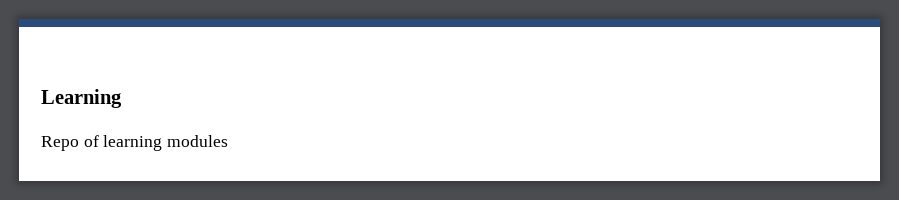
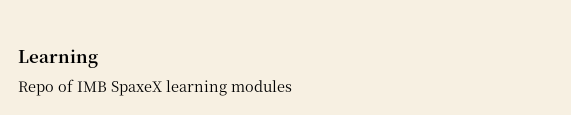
(99, 141) none -> [77,81,162,96] IMB SpaxeX

